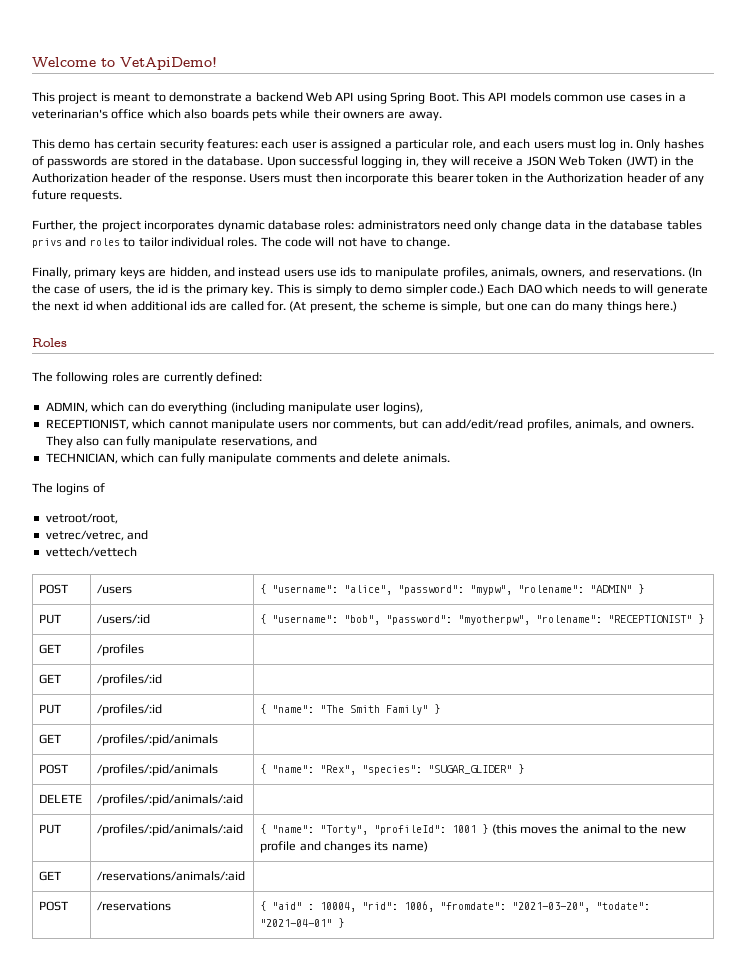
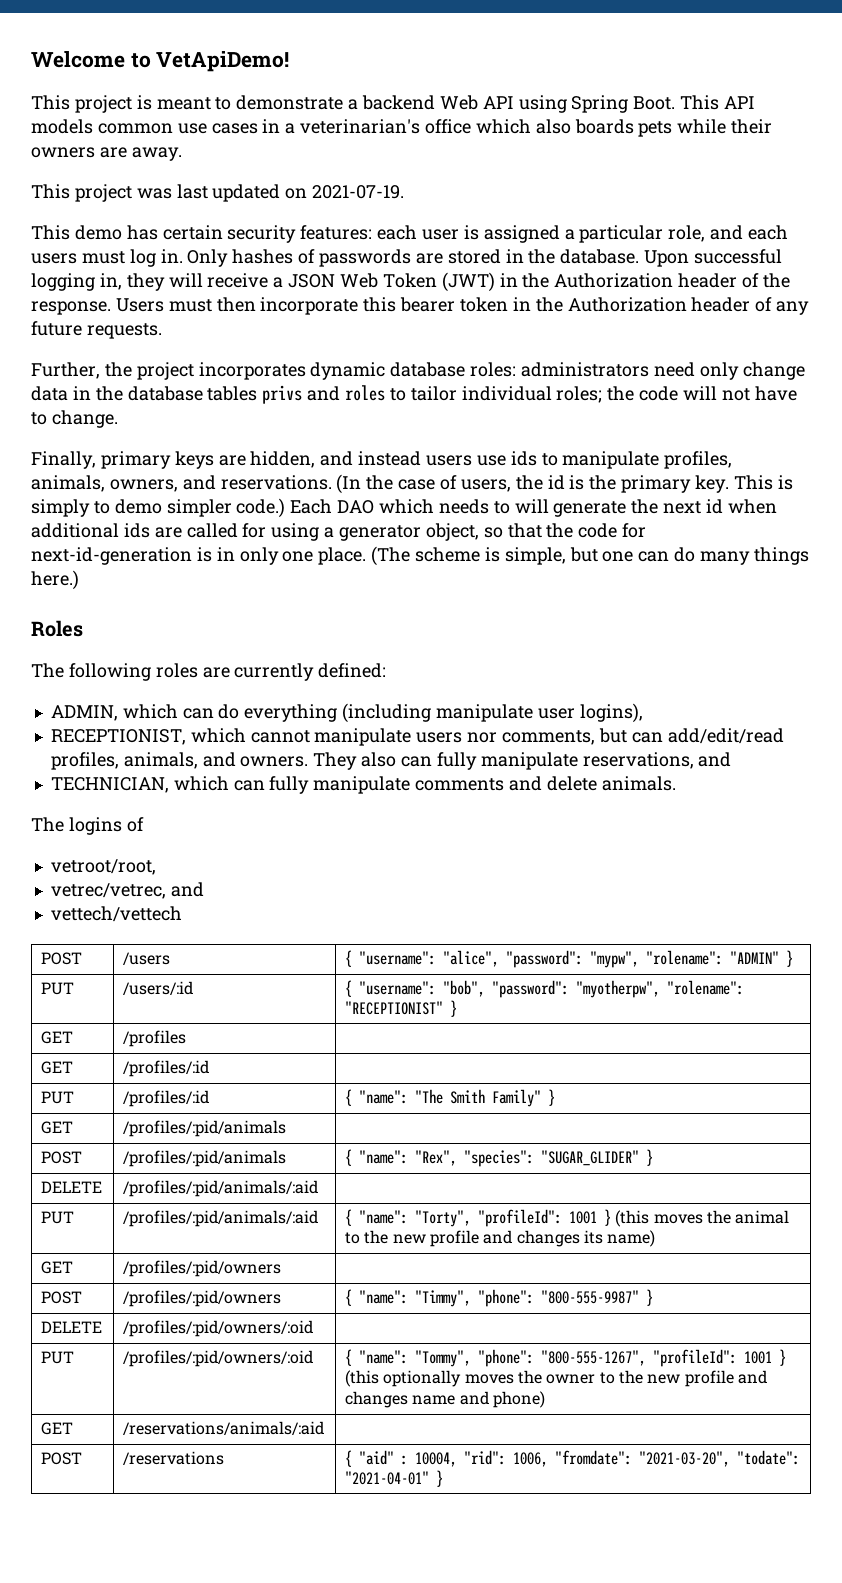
(442, 116) none -> [31,184,405,202] // This project was last updated on 2021-07-19.
[227,237,282,247] roles. The -> [556,386,635,403] roles; the
[267,301,379,313] for. (At present, the -> [242,523,647,541] [31,546,411,566] for using a generator object, so that the code for next-id-generation is in only one place. (The
(428, 846) none -> [41,1261,74,1274] [123,1260,282,1277] [41,1291,83,1304] [123,1290,282,1307] [345,1289,654,1307] [41,1321,103,1333] [123,1320,314,1337] [41,1351,75,1364] [123,1350,314,1367] [345,1349,787,1367] [345,1370,767,1387] [345,1391,546,1408] // GET | /profiles/:pid/owners | // POST | /profiles/:pid/owners | { "name": "Timmy", "phone": "800-555-9987" } // DELETE | /profiles/:pid/owners/:oid | // PUT | /profiles/:pid/owners/:oid | { "name": "Tommy", "phone": "800-555-1267", "profileId": 1001 } (this optionally moves the owner to the new profile and changes name and phone)

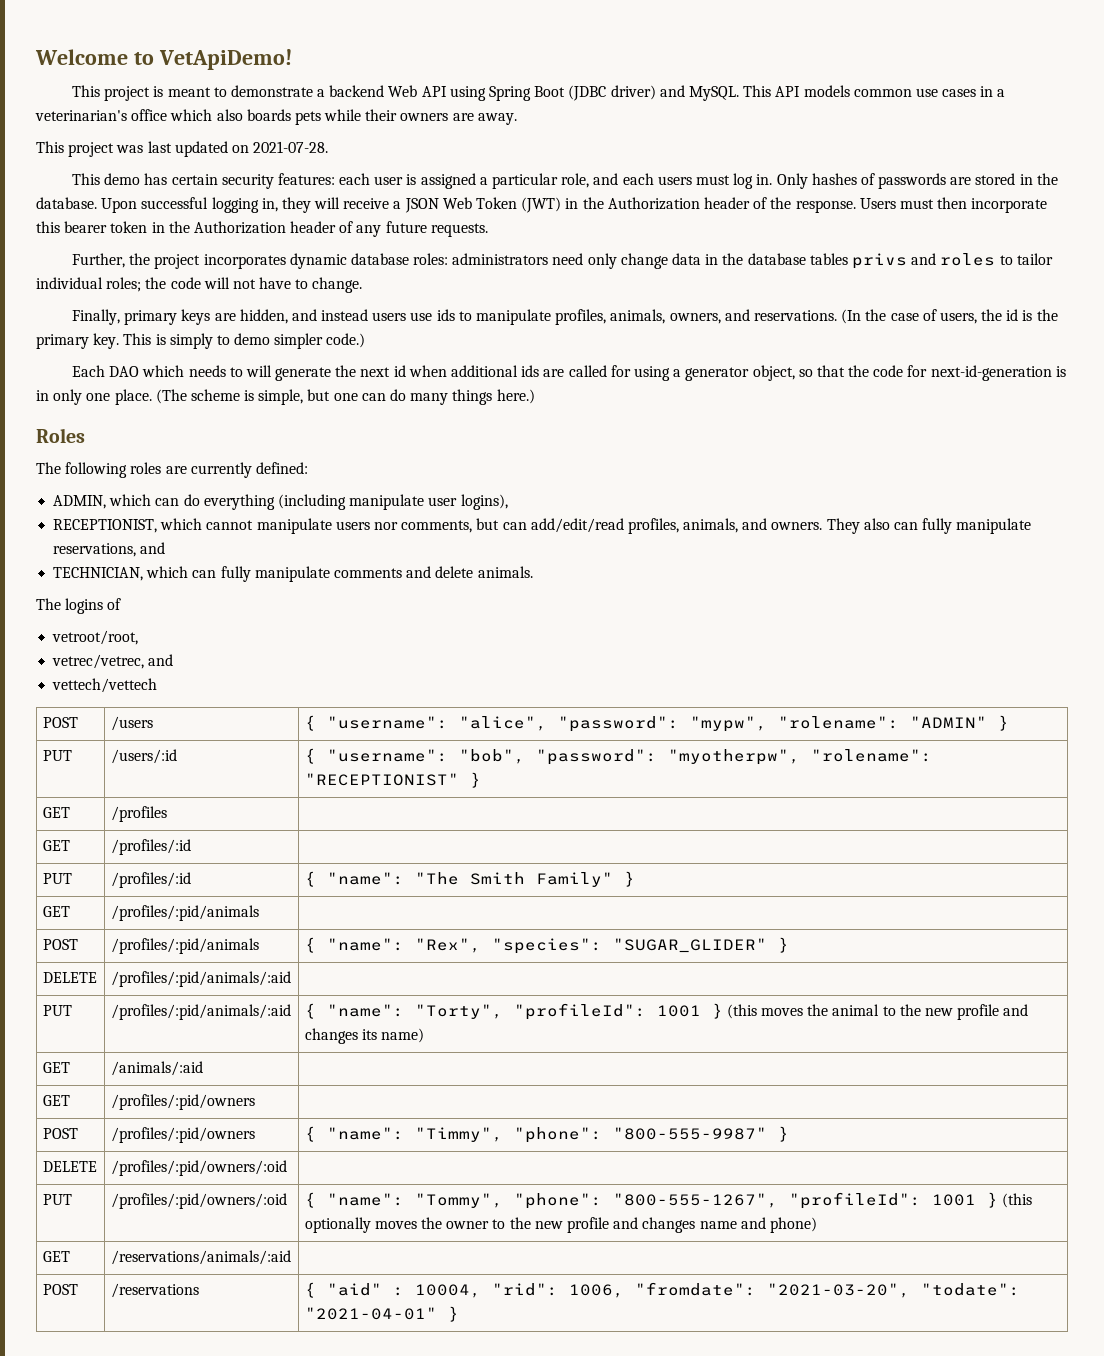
[633,96,676,110] Boot. -> [534,85,739,101] Boot (JDBC driver) and MySQL.
[312,185,405,199] 2021-07-19. -> [253,141,329,153] 2021-07-28.
(286, 508) none -> (366, 340) //
(656, 1238) none -> [42,1062,70,1073] [110,1061,203,1076] // GET | /animals/:aid |

